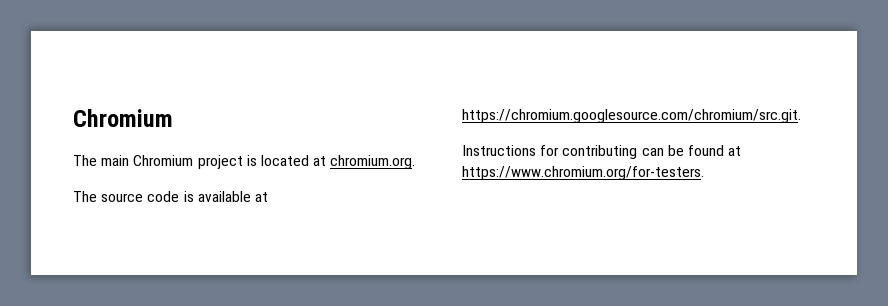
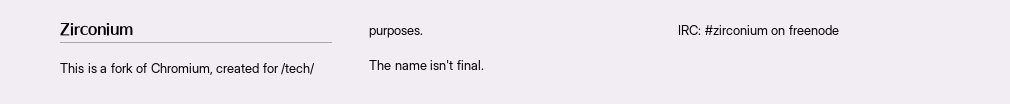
[73,109,173,127] [73,155,416,169] [73,191,268,202] [462,109,801,123] [462,145,742,159] [462,166,704,180] Chromium // The main Chromium project is located at chromium.org. // The source code is available at https://chromium.googlesource.com/chromium/src.git. // Instructions for contributing can be found at https://www.chromium.org/for-testers. -> [60,23,133,36] [60,63,316,75] [369,28,423,38] [369,60,484,70] [678,25,839,35] Zirconium // This is a fork of Chromium, created for /tech/ purposes. // The name isn't final. // IRC: #zirconium on freenode

